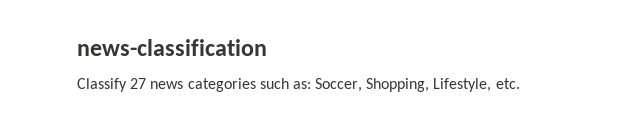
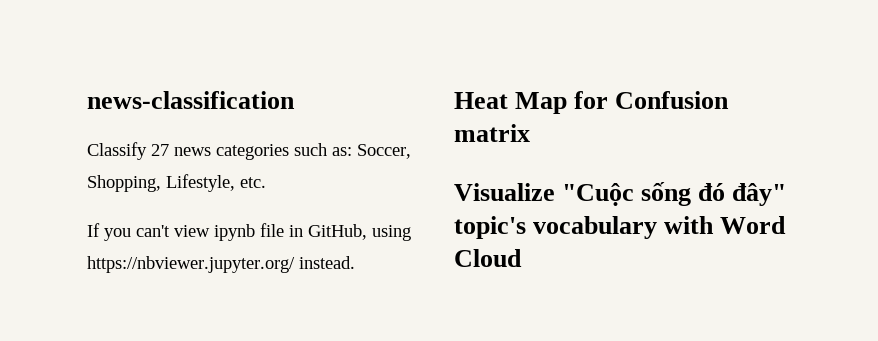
(520, 83) none -> [87,223,411,241] [87,256,355,273] [454,91,730,114] [454,124,530,142] [454,182,787,206] [454,216,787,239] [454,249,522,267] // If you can't view ipynb file in GitHub, using https://nbviewer.jupyter.org/ instead. // Heat Map for Confusion matrix // Visualize "Cuộc sống đó đây" topic's vocabulary with Word Cloud

